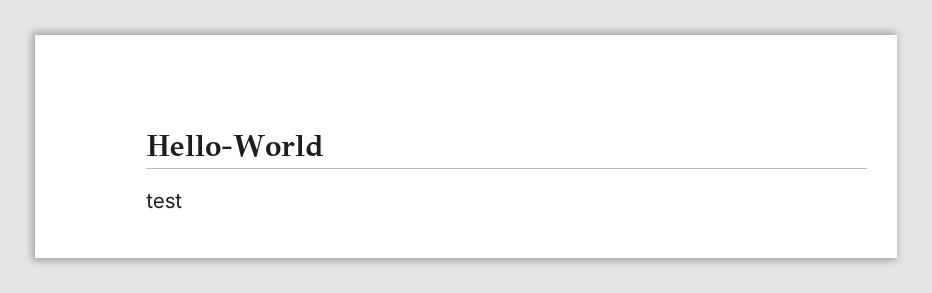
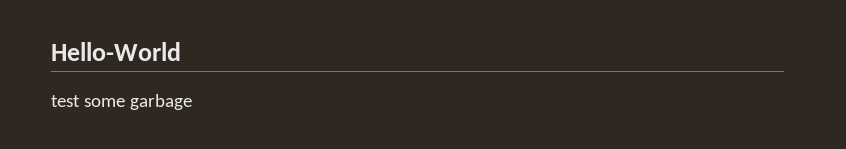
(182, 201) none -> [83,94,192,110] some garbage

